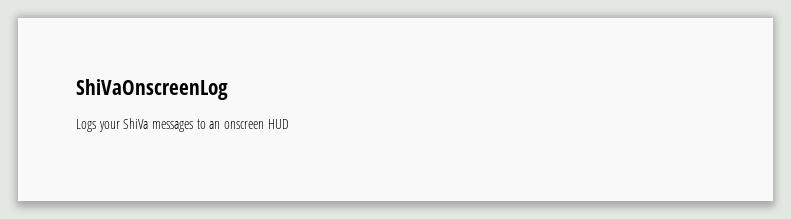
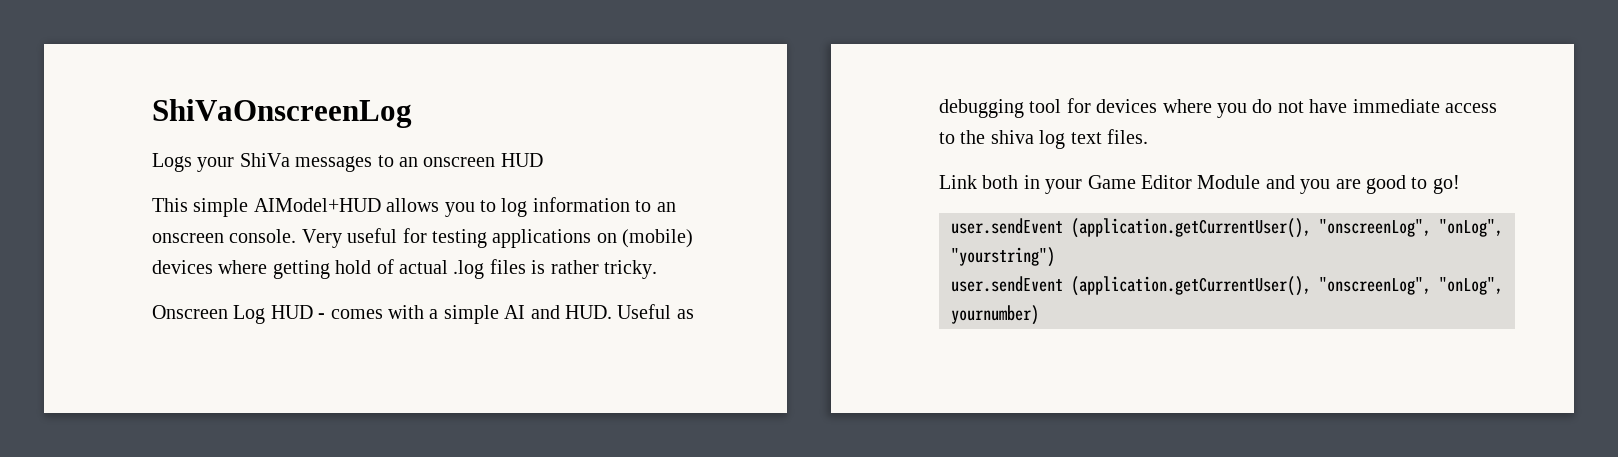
(289, 124) none -> [152,197,676,217] [152,228,694,248] [152,259,657,279] [152,304,694,324] [939,98,1497,118] [939,129,1148,149] [939,175,1460,194] [951,218,1503,238] [951,247,1055,267] [951,276,1503,296] [951,305,1039,325] // This simple AIModel+HUD allows you to log information to an onscreen console. Very useful for testing applications on (mobile) devices where getting hold of actual .log files is rather tricky. // Onscreen Log HUD - comes with a simple AI and HUD. Useful as debugging tool for devices where you do not have immediate access to the shiva log text files. // Link both in your Game Editor Module and you are good to go! // user.sendEvent (application.getCurrentUser(), "onscreenLog", "onLog", "yourstring") // user.sendEvent (application.getCurrentUser(), "onscreenLog", "onLog", yournumber)

